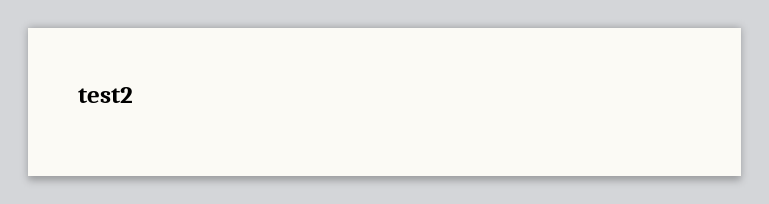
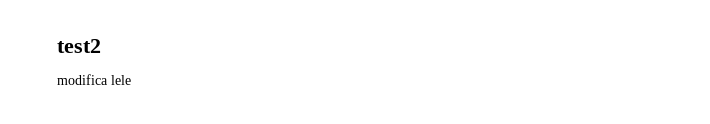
(133, 95) none -> [57,74,131,85] // modifica lele

